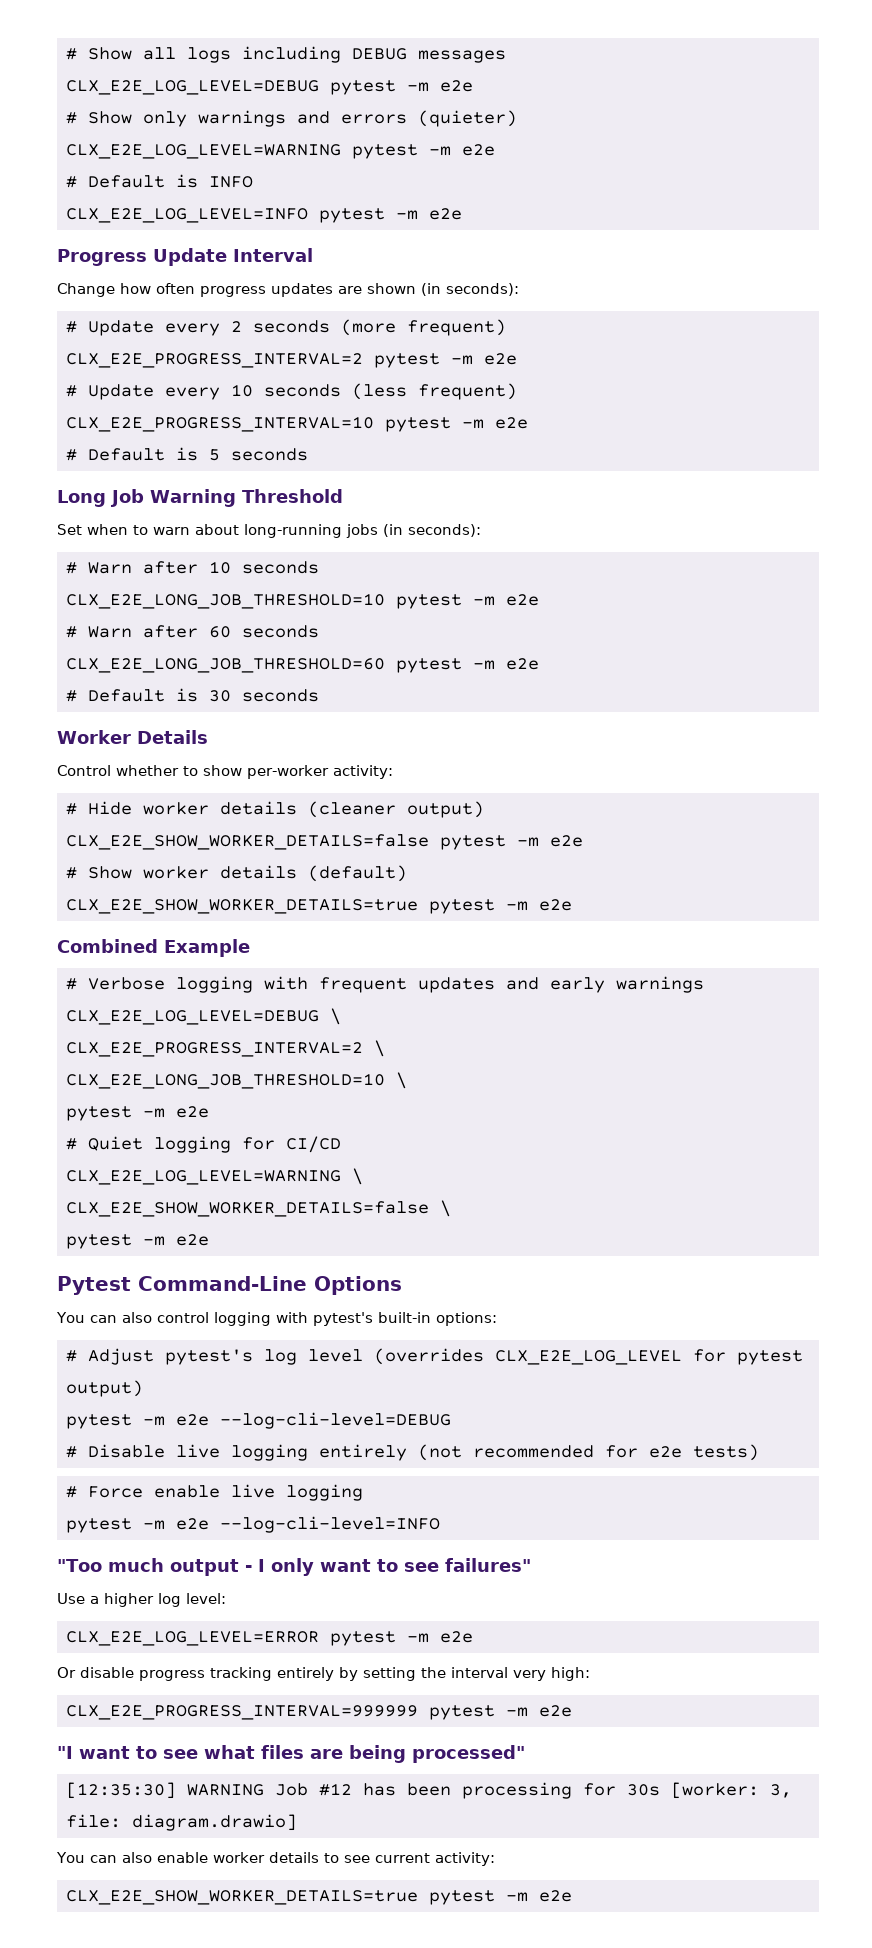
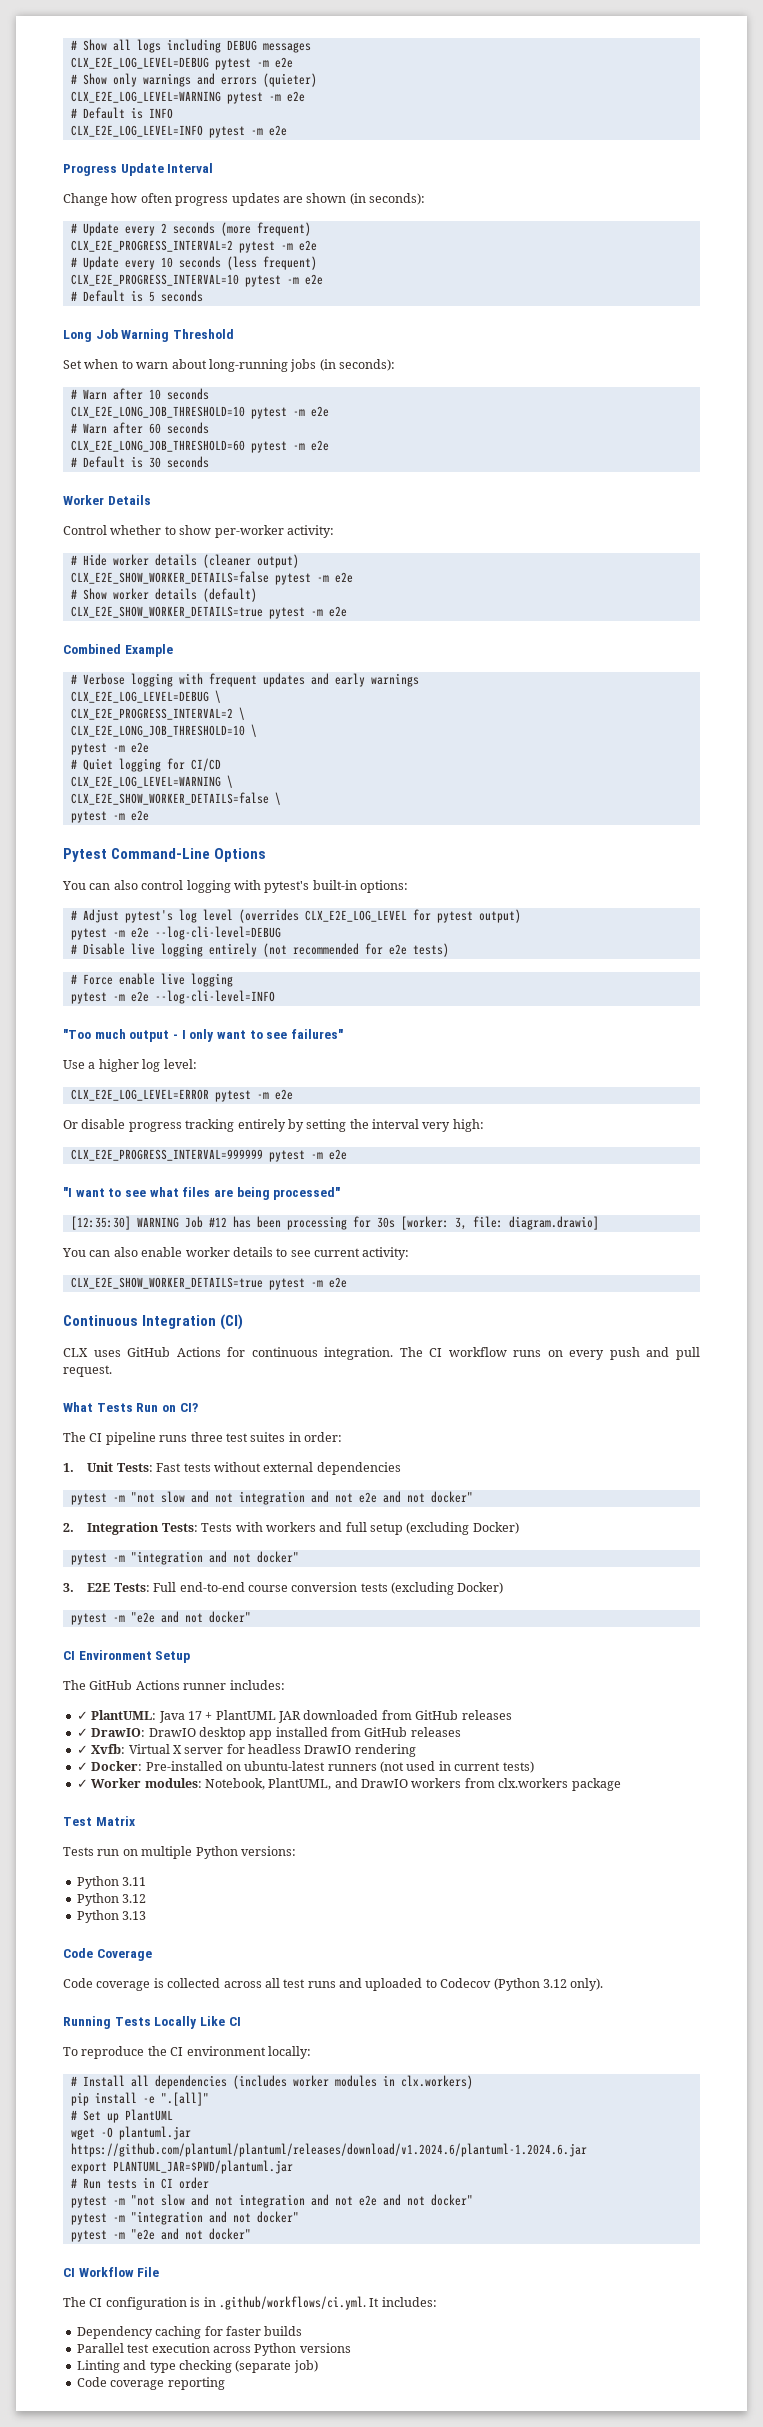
(572, 1896) none -> [63,1314,244,1330] [63,1347,700,1360] [63,1365,112,1377] [63,1402,198,1412] [63,1432,342,1445] [63,1462,401,1475] [70,1491,473,1505] [63,1522,519,1535] [70,1551,299,1565] [63,1582,504,1595] [70,1611,251,1625] [63,1650,191,1663] [63,1680,285,1690] [76,1710,512,1723] [76,1727,461,1740] [76,1744,416,1757] [76,1761,534,1773] [76,1778,621,1791] [63,1816,135,1826] [63,1846,296,1859] [76,1876,147,1889] [76,1893,147,1906] [76,1910,147,1923] [63,1948,152,1961] [63,1978,604,1991] [63,2016,241,2029] [63,2046,311,2059] [70,2075,473,2089] [70,2092,209,2106] [70,2109,173,2123] [70,2126,191,2140] [70,2143,587,2157] [70,2160,293,2174] [70,2177,209,2189] [70,2194,473,2208] [70,2211,299,2225] [70,2228,251,2242] [63,2267,160,2277] [63,2296,437,2310] [76,2326,303,2339] [76,2343,351,2356] [76,2360,318,2373] [76,2377,225,2390] // Continuous Integration (CI) // CLX uses GitHub Actions for continuous integration. The CI workflow runs on every push and pull request. // What Tests Run on CI? // The CI pipeline runs three test suites in order: // 1. Unit Tests: Fast tests without external dependencies // pytest -m "not slow and not integration and not e2e and not docker" // 2. Integration Tests: Tests with workers and full setup (excluding Docker) // pytest -m "integration and not docker" // 3. E2E Tests: Full end-to-end course conversion tests (excluding Docker) // pytest -m "e2e and not docker" // CI Environment Setup // The GitHub Actions runner includes: // ✓ PlantUML: Java 17 + PlantUML JAR downloaded from GitHub releases // ✓ DrawIO: DrawIO desktop app installed from GitHub releases // ✓ Xvfb: Virtual X server for headless DrawIO rendering // ✓ Docker: Pre-installed on ubuntu-latest runners (not used in current tests) // ✓ Worker modules: Notebook, PlantUML, and DrawIO workers from clx.workers package // Test Matrix // Tests run on multiple Python versions: // Python 3.11 // Python 3.12 // Python 3.13 // Code Coverage // Code coverage is collected across all test runs and uploaded to Codecov (Python 3.12 only). // Running Tests Locally Like CI // To reproduce the CI environment locally: // # Install all dependencies (includes worker modules in clx.workers) // pip install -e ".[all]" // # Set up PlantUML // wget -O plantuml.jar https://github.com/plantuml/plantuml/releases/download/v1.2024.6/plantuml-1.2024.6.jar // export PLANTUML_JAR=$PWD/plantuml.jar // # Run tests in CI order // pytest -m "not slow and not integration and not e2e and not docker" // pytest -m "integration and not docker" // pytest -m "e2e and not docker" // CI Workflow File // The CI configuration is in .github/workflows/ci.yml. It includes: // Dependency caching for faster builds // Parallel test execution across Python versions // Linting and type checking (separate job) // Code coverage reporting

